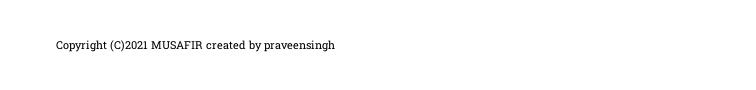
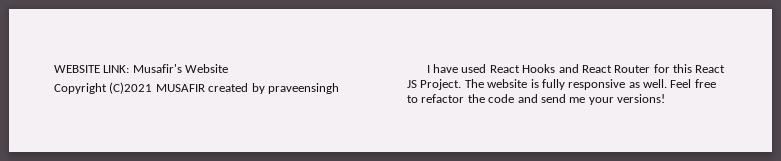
(56, 46) none -> [54,64,229,73] WEBSITE LINK: Musafir's Website //
(335, 46) none -> [426,64,726,73] [407,79,716,90] [407,94,665,105] // I have used React Hooks and React Router for this React JS Project. The website is fully responsive as well. Feel free to refactor the code and send me your versions!

